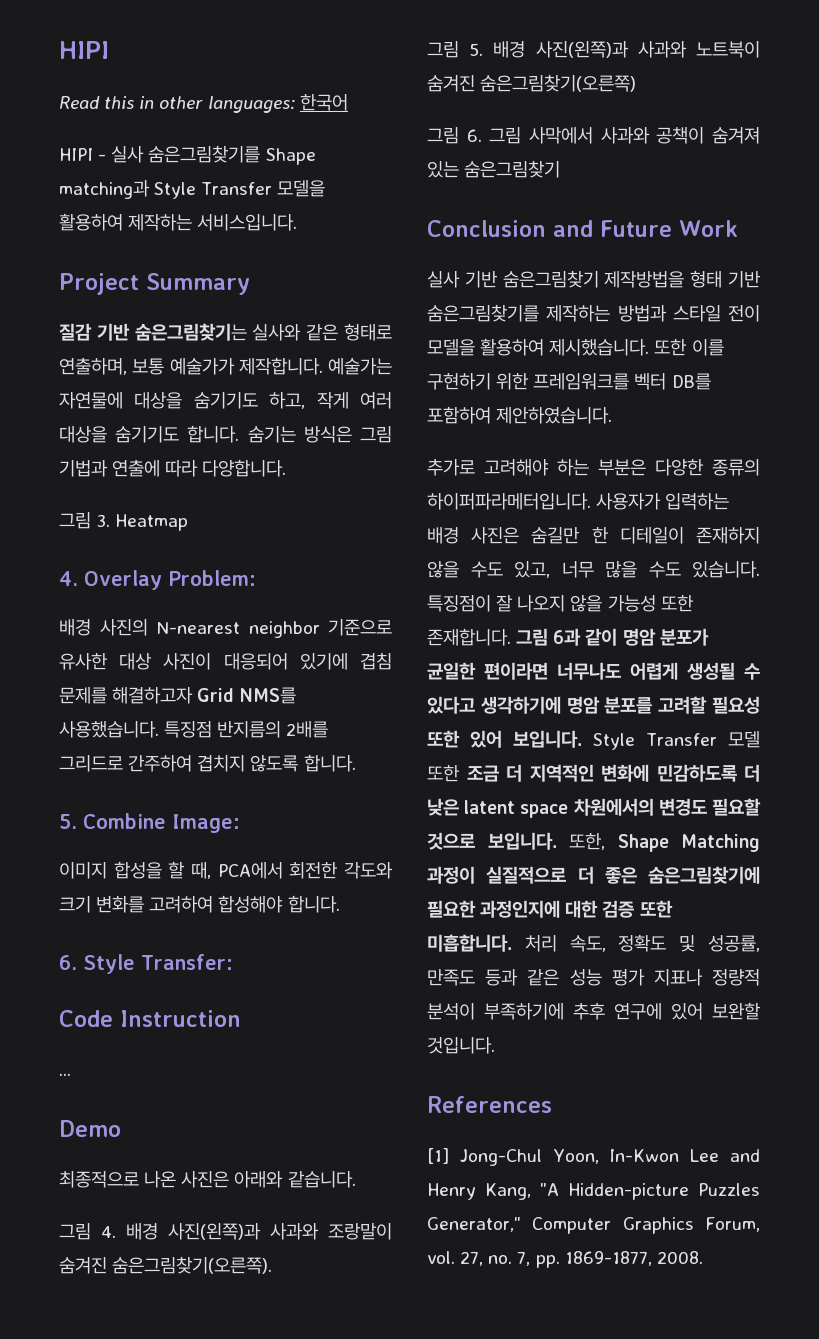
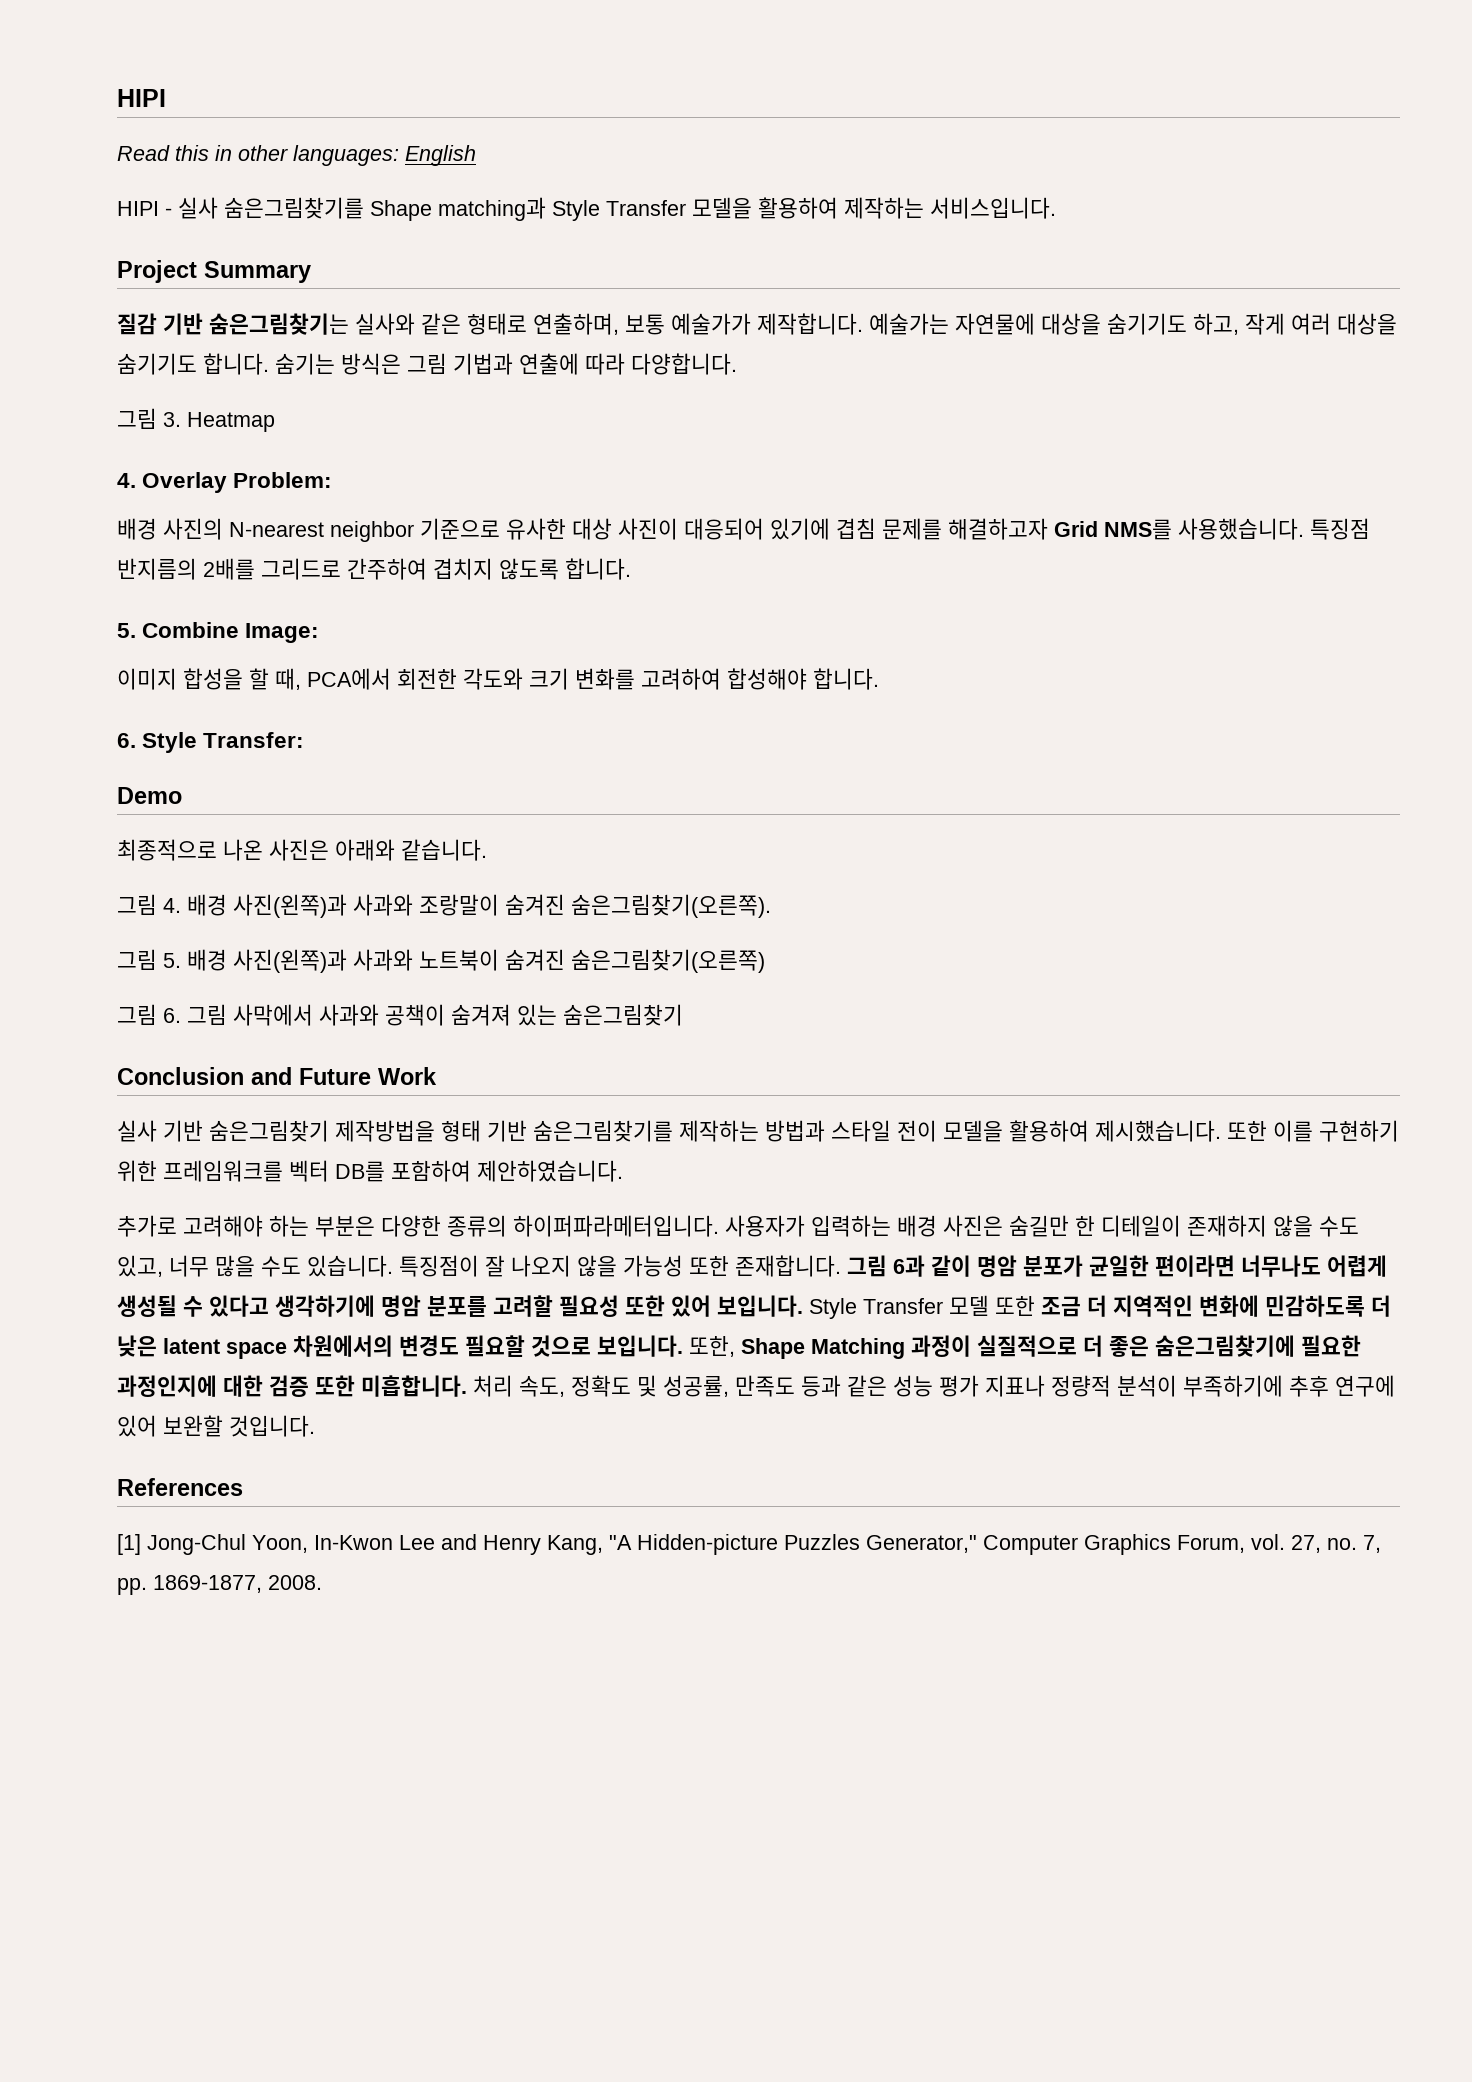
[299,94,348,111] 한국어 -> [405,145,476,166] English
[59,1010,241,1027] [59,1073,71,1076] // Code Instruction // ... -> (305, 740) none

